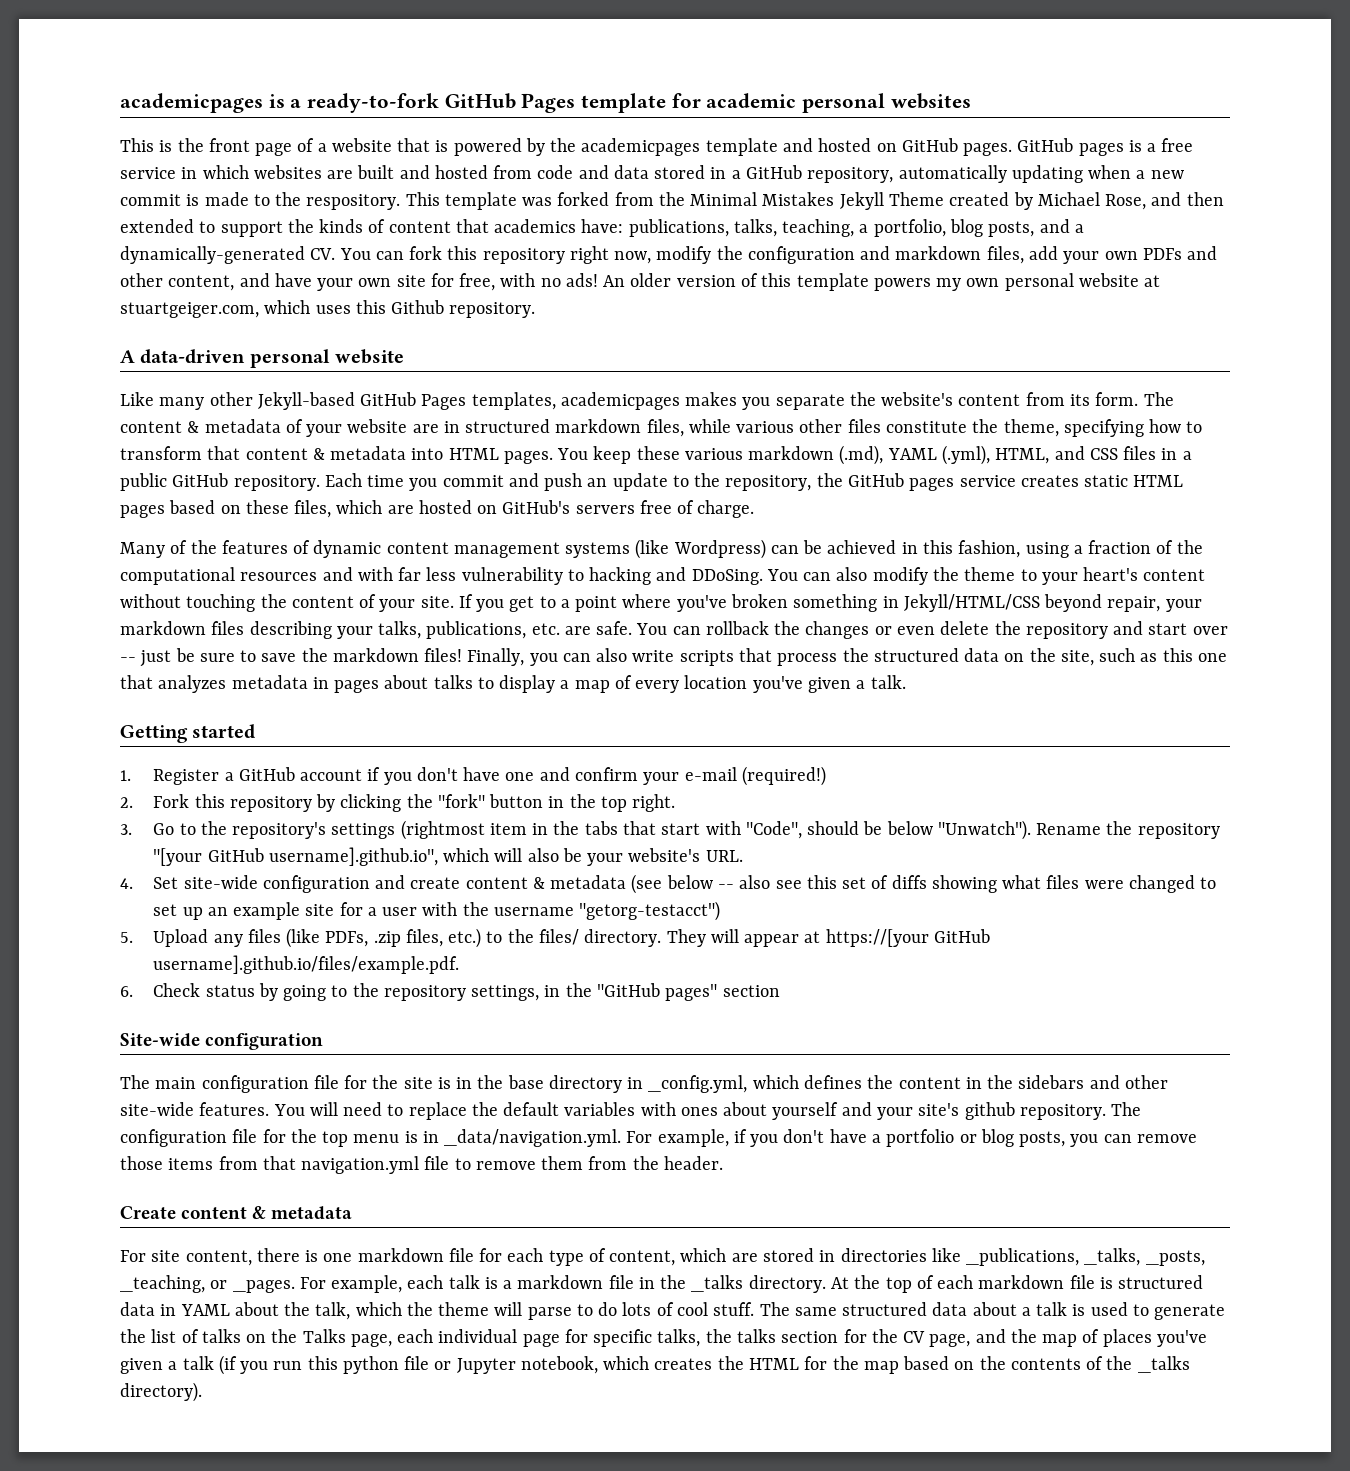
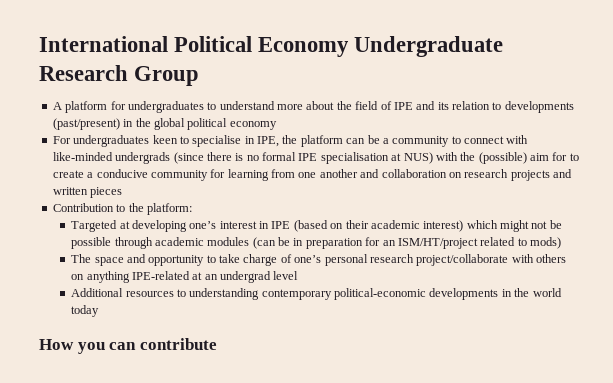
[120,93,971,113] [120,138,1194,156] [120,165,1184,183] [120,192,1224,210] [120,219,1084,237] [120,246,1218,264] [120,273,1161,291] [120,300,536,318] [120,349,405,368] [120,392,1174,410] [120,419,1203,437] [120,445,1192,465] [120,473,1184,491] [120,500,755,518] [120,539,1203,559] [120,567,1206,585] [120,594,1202,612] [120,621,1228,639] [120,648,1227,667] [120,675,906,693] [120,724,256,743] [120,766,826,786] [120,794,676,812] [120,820,1220,840] [153,847,743,866] [120,874,1217,894] [153,901,721,921] [120,928,990,948] [153,955,460,974] [120,983,780,1001] [120,1033,324,1050] [120,1075,1168,1093] [120,1102,1142,1120] [120,1129,1197,1147] [120,1156,723,1174] [120,1206,353,1220] [120,1248,1205,1266] [120,1275,1204,1293] [120,1302,1226,1320] [120,1329,1207,1347] [120,1355,1190,1375] [120,1382,202,1402] academicpages is a ready-to-fork GitHub Pages template for academic personal websites // This is the front page of a website that is powered by the academicpages template and hosted on GitHub pages. GitHub pages is a free service in which websites are built and hosted from code and data stored in a GitHub repository, automatically updating when a new commit is made to the respository. This template was forked from the Minimal Mistakes Jekyll Theme created by Michael Rose, and then extended to support the kinds of content that academics have: publications, talks, teaching, a portfolio, blog posts, and a dynamically-generated CV. You can fork this repository right now, modify the configuration and markdown files, add your own PDFs and other content, and have your own site for free, with no ads! An older version of this template powers my own personal website at stuartgeiger.com, which uses this Github repository. // A data-driven personal website // Like many other Jekyll-based GitHub Pages templates, academicpages makes you separate the website's content from its form. The content & metadata of your website are in structured markdown files, while various other files constitute the theme, specifying how to transform that content & metadata into HTML pages. You keep these various markdown (.md), YAML (.yml), HTML, and CSS files in a public GitHub repository. Each time you commit and push an update to the repository, the GitHub pages service creates static HTML pages based on these files, which are hosted on GitHub's servers free of charge. // Many of the features of dynamic content management systems (like Wordpress) can be achieved in this fashion, using a fraction of the computational resources and with far less vulnerability to hacking and DDoSing. You can also modify the theme to your heart's content without touching the content of your site. If you get to a point where you've broken something in Jekyll/HTML/CSS beyond repair, your markdown files describing your talks, publications, etc. are safe. You can rollback the changes or even delete the repository and start over -- just be sure to save the markdown files! Finally, you can also write scripts that process the structured data on the site, such as this one that analyzes metadata in pages about talks to display a map of every location you've given a talk. // Getting started // 1. Register a GitHub account if you don't have one and confirm your e-mail (required!) // 2. Fork this repository by clicking the "fork" button in the top right. // 3. Go to the repository's settings (rightmost item in the tabs that start with "Code", should be below "Unwatch"). Rename the repository "[your GitHub username].github.io", which will also be your website's URL. // 4. Set site-wide configuration and create content & metadata (see below -- also see this set of diffs showing what files were changed to set up an example site for a user with the username "getorg-testacct") // 5. Upload any files (like PDFs, .zip files, etc.) to the files/ directory. They will appear at https://[your GitHub username].github.io/files/example.pdf. // 6. Check status by going to the repository settings, in the "GitHub pages" section // Site-wide configuration // The main configuration file for the site is in the base directory in _config.yml, which defines the content in the sidebars and other site-wide features. You will need to replace the default variables with ones about yourself and your site's github repository. The configuration file for the top menu is in _data/navigation.yml. For example, if you don't have a portfolio or blog posts, you can remove those items from that navigation.yml file to remove them from the header. // Create content & metadata // For site content, there is one markdown file for each type of content, which are stored in directories like _publications, _talks, _posts, _teaching, or _pages. For example, each talk is a markdown file in the _talks directory. At the top of each markdown file is structured data in YAML about the talk, which the theme will parse to do lots of cool stuff. The same structured data about a talk is used to generate the list of talks on the Talks page, each individual page for specific talks, the talks section for the CV page, and the map of places you've given a talk (if you run this python file or Jupyter notebook, which creates the HTML for the map based on the contents of the _talks directory). -> [39,36,504,57] [39,65,200,86] [52,101,574,113] [52,118,277,130] [52,135,529,147] [52,152,579,164] [52,169,572,181] [52,187,123,198] [52,203,192,215] [71,220,562,232] [71,237,562,249] [71,254,567,266] [71,271,299,283] [71,288,562,300] [71,305,100,317] [39,338,217,354] International Political Economy Undergraduate Research Group // A platform for undergraduates to understand more about the field of IPE and its relation to developments (past/present) in the global political economy // For undergraduates keen to specialise in IPE, the platform can be a community to connect with like-minded undergrads (since there is no formal IPE specialisation at NUS) with the (possible) aim for to create a conducive community for learning from one another and collaboration on research projects and written pieces // Contribution to the platform: // Targeted at developing one’s interest in IPE (based on their academic interest) which might not be possible through academic modules (can be in preparation for an ISM/HT/project related to mods) // The space and opportunity to take charge of one’s personal research project/collaborate with others on anything IPE-related at an undergrad level // Additional resources to understanding contemporary political-economic developments in the world today // How you can contribute

